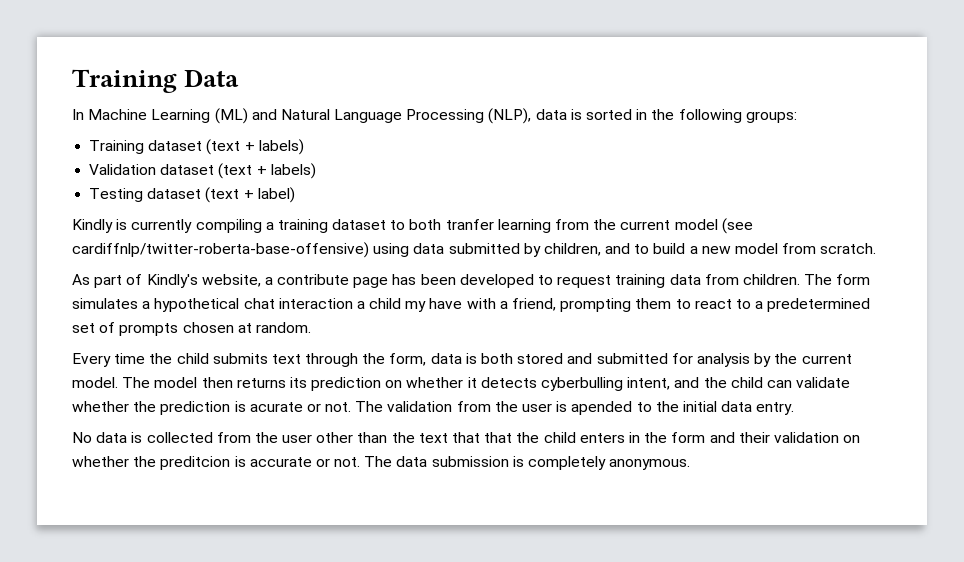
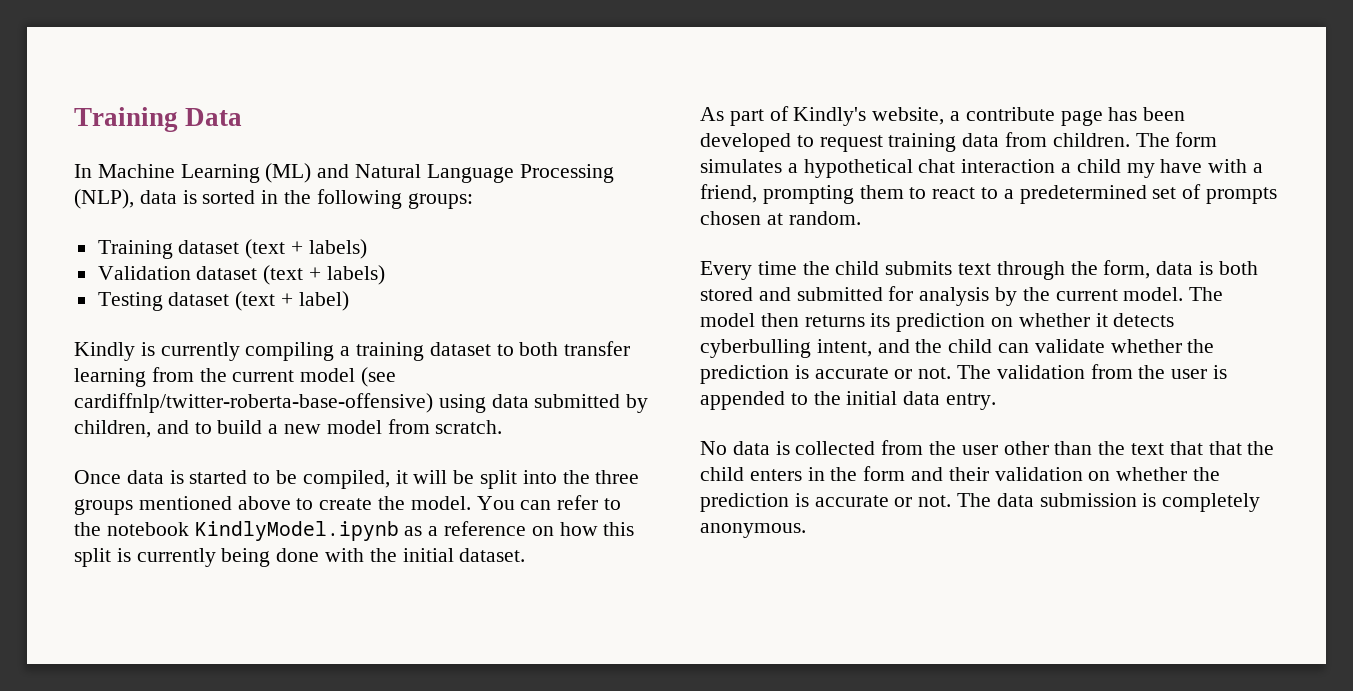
[445,219,494,230] tranfer -> [564,341,631,356] transfer
(877, 248) none -> [74,470,640,489] [74,495,622,515] [74,521,635,541] [74,548,526,567] // Once data is started to be compiled, it will be split into the three groups mentioned above to create the model. You can refer to the notebook KindlyModel.ipynb as a reference on how this split is currently being done with the initial dataset.
[249,402,303,412] acurate -> [814,367,889,379] accurate
[571,401,633,415] apended -> [700,391,785,410] appended
[160,456,231,470] preditcion -> [700,493,789,512] prediction

